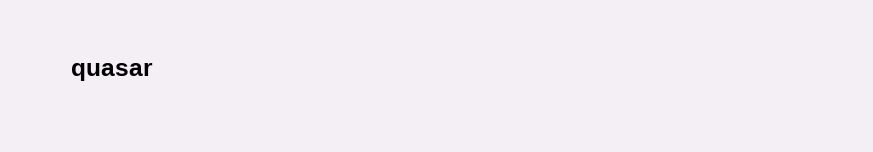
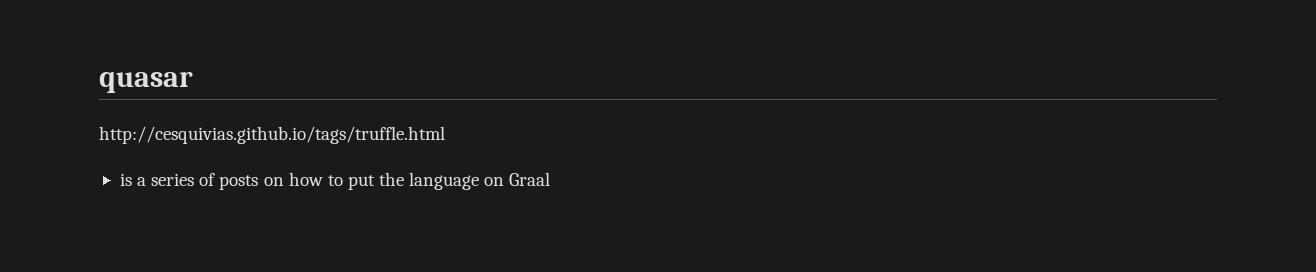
(153, 72) none -> [99,126,445,144] [119,172,551,190] // http://cesquivias.github.io/tags/truffle.html // is a series of posts on how to put the language on Graal

